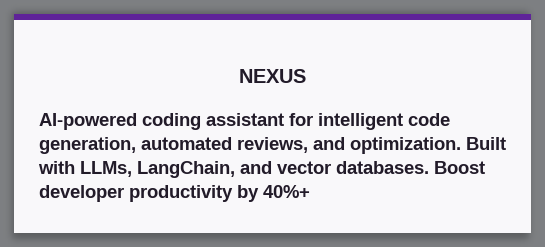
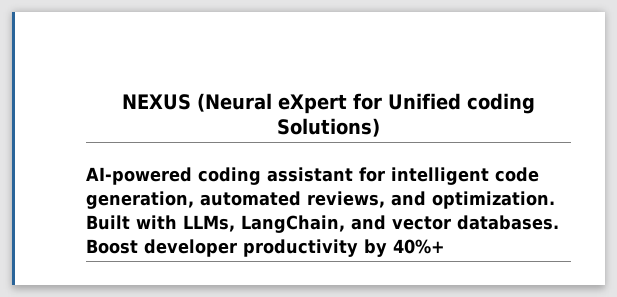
(306, 76) none -> [197,93,535,114] [277,118,380,137] (Neural eXpert for Unified coding Solutions)

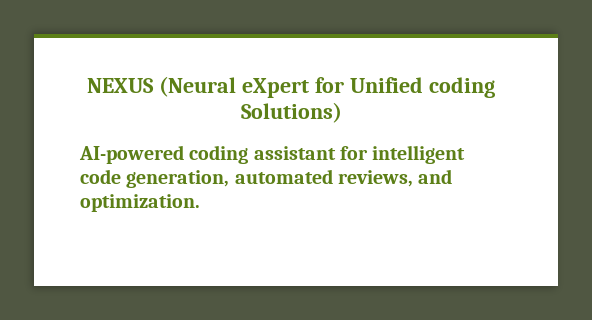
[86,215,559,233] [86,239,445,257] Built with LLMs, LangChain, and vector databases. Boost developer productivity by 40%+ -> (200, 203) none

